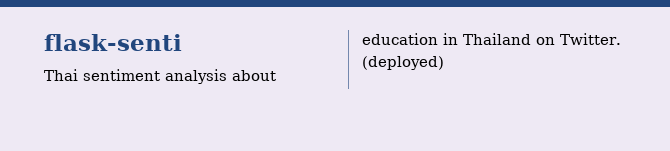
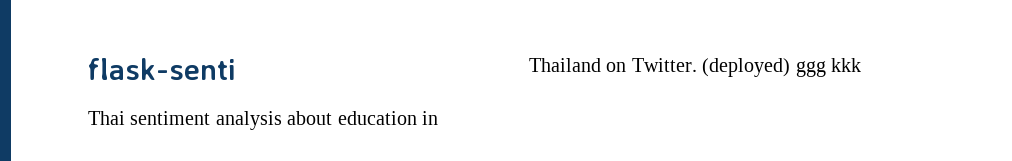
(444, 63) none -> [795,58,861,77] ggg kkk

